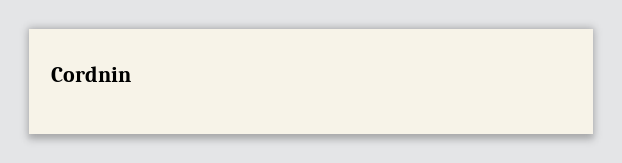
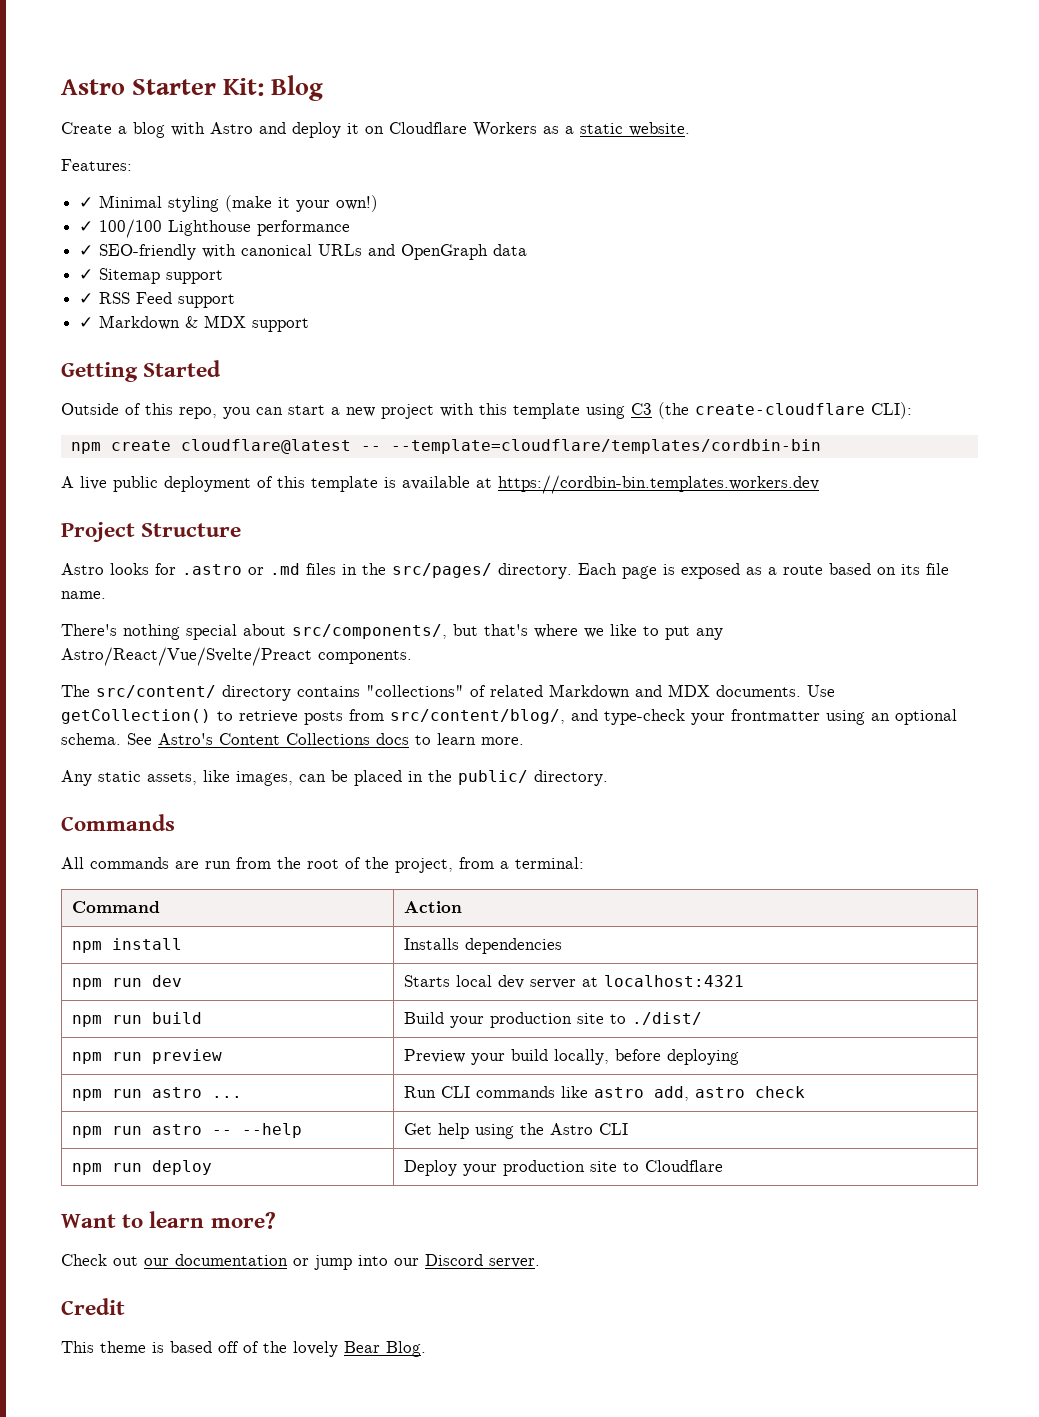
[51,66,131,82] Cordnin -> [61,75,324,101] [61,122,690,138] [61,159,132,171] [79,195,379,212] [79,219,351,238] [79,244,528,260] [79,268,224,284] [79,292,236,308] [79,315,310,332] [61,360,222,382] [61,402,912,419] [70,439,821,454] [61,475,819,494] [61,522,242,542] [61,563,949,579] [61,591,106,599] [61,624,723,640] [61,647,412,666] [61,684,835,701] [61,709,957,725] [61,733,524,745] [61,770,608,786] [61,814,175,831] [61,857,584,873] [71,901,160,913] [403,901,462,913] [71,938,182,953] [403,938,562,954] [71,975,182,990] [403,975,744,989] [71,1012,202,1027] [403,1012,702,1028] [71,1049,222,1064] [403,1049,739,1065] [71,1087,242,1101] [403,1086,805,1101] [71,1123,302,1138] [403,1123,628,1139] [71,1160,212,1175] [403,1160,723,1176] [61,1211,276,1229] [61,1254,540,1270] [61,1298,125,1315] [61,1341,426,1357] Astro Starter Kit: Blog // Create a blog with Astro and deploy it on Cloudflare Workers as a static website. // Features: // ✓ Minimal styling (make it your own!) // ✓ 100/100 Lighthouse performance // ✓ SEO-friendly with canonical URLs and OpenGraph data // ✓ Sitemap support // ✓ RSS Feed support // ✓ Markdown & MDX support // Getting Started // Outside of this repo, you can start a new project with this template using C3 (the create-cloudflare CLI): // npm create cloudflare@latest -- --template=cloudflare/templates/cordbin-bin // A live public deployment of this template is available at https://cordbin-bin.templates.workers.dev // Project Structure // Astro looks for .astro or .md files in the src/pages/ directory. Each page is exposed as a route based on its file name. // There's nothing special about src/components/, but that's where we like to put any Astro/React/Vue/Svelte/Preact components. // The src/content/ directory contains "collections" of related Markdown and MDX documents. Use getCollection() to retrieve posts from src/content/blog/, and type-check your frontmatter using an optional schema. See Astro's Content Collections docs to learn more. // Any static assets, like images, can be placed in the public/ directory. // Commands // All commands are run from the root of the project, from a terminal: // Command | Action // npm install | Installs dependencies // npm run dev | Starts local dev server at localhost:4321 // npm run build | Build your production site to ./dist/ // npm run preview | Preview your build locally, before deploying // npm run astro ... | Run CLI commands like astro add, astro check // npm run astro -- --help | Get help using the Astro CLI // npm run deploy | Deploy your production site to Cloudflare // Want to learn more? // Check out our documentation or jump into our Discord server. // Credit // This theme is based off of the lovely Bear Blog.

